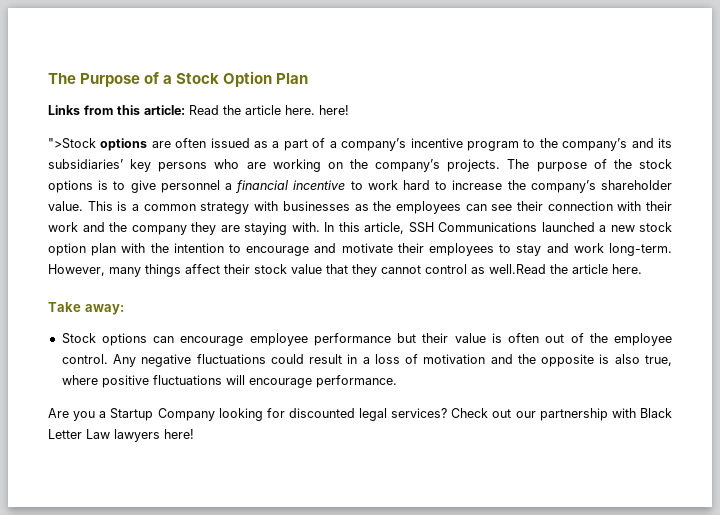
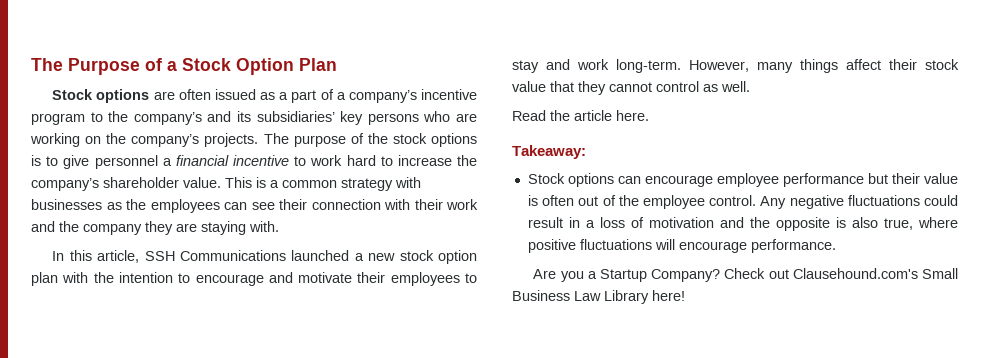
[48,105,349,115] [48,138,96,149] Links from this article: Read the article here. here! // ">Stock -> [52,89,94,100] Stock
(320, 227) none -> (279, 226) //
[489,264,546,274] well.Read -> [721,81,750,92] [512,110,546,121] well. // Read
[48,302,124,315] Take away: -> [512,145,586,159] Takeaway:
[157,408,672,421] [48,429,160,442] Company looking for discounted legal services? Check out our partnership with Black Letter Law lawyers -> [651,268,958,282] [512,290,649,304] Company? Check out Clausehound.com's Small Business Law Library

